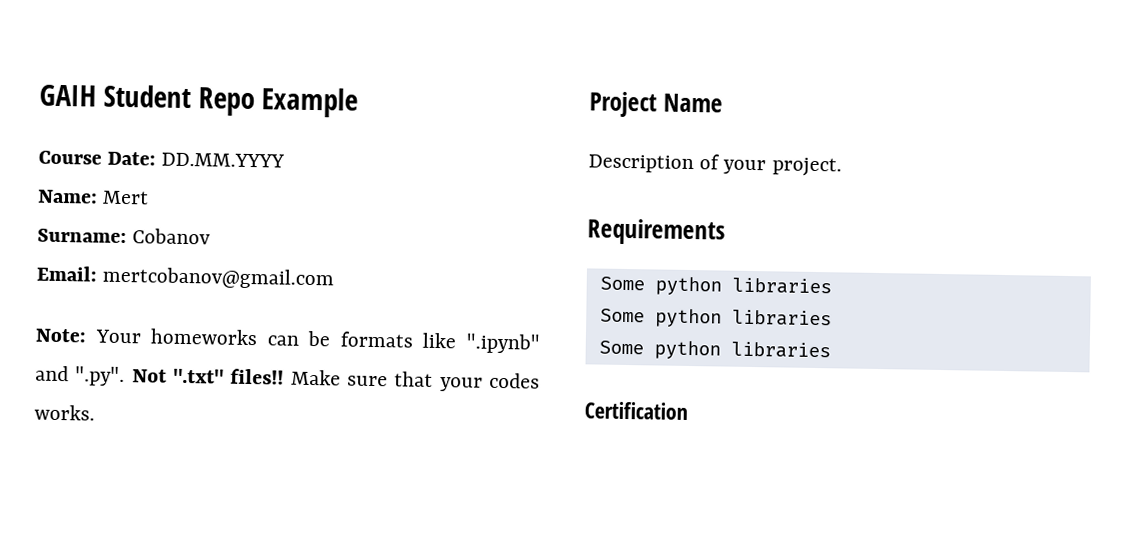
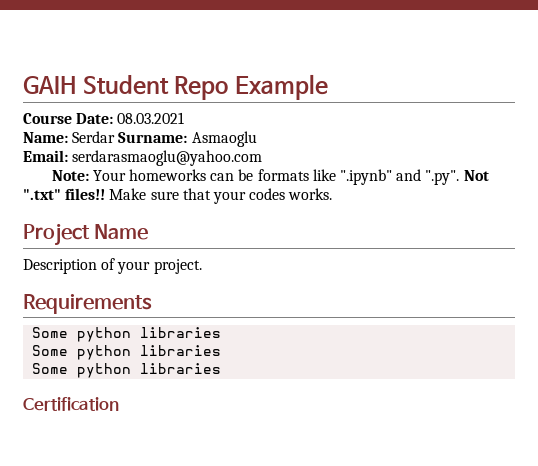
[161,152,286,168] DD.MM.YYYY -> [117,112,185,124] 08.03.2021
[102,190,150,205] [37,228,212,245] Mert // Surname: Cobanov -> [72,131,257,147] Serdar Surname: Asmaoglu
[102,266,335,290] mertcobanov@gmail.com -> [72,150,263,166] serdarasmaoglu@yahoo.com

